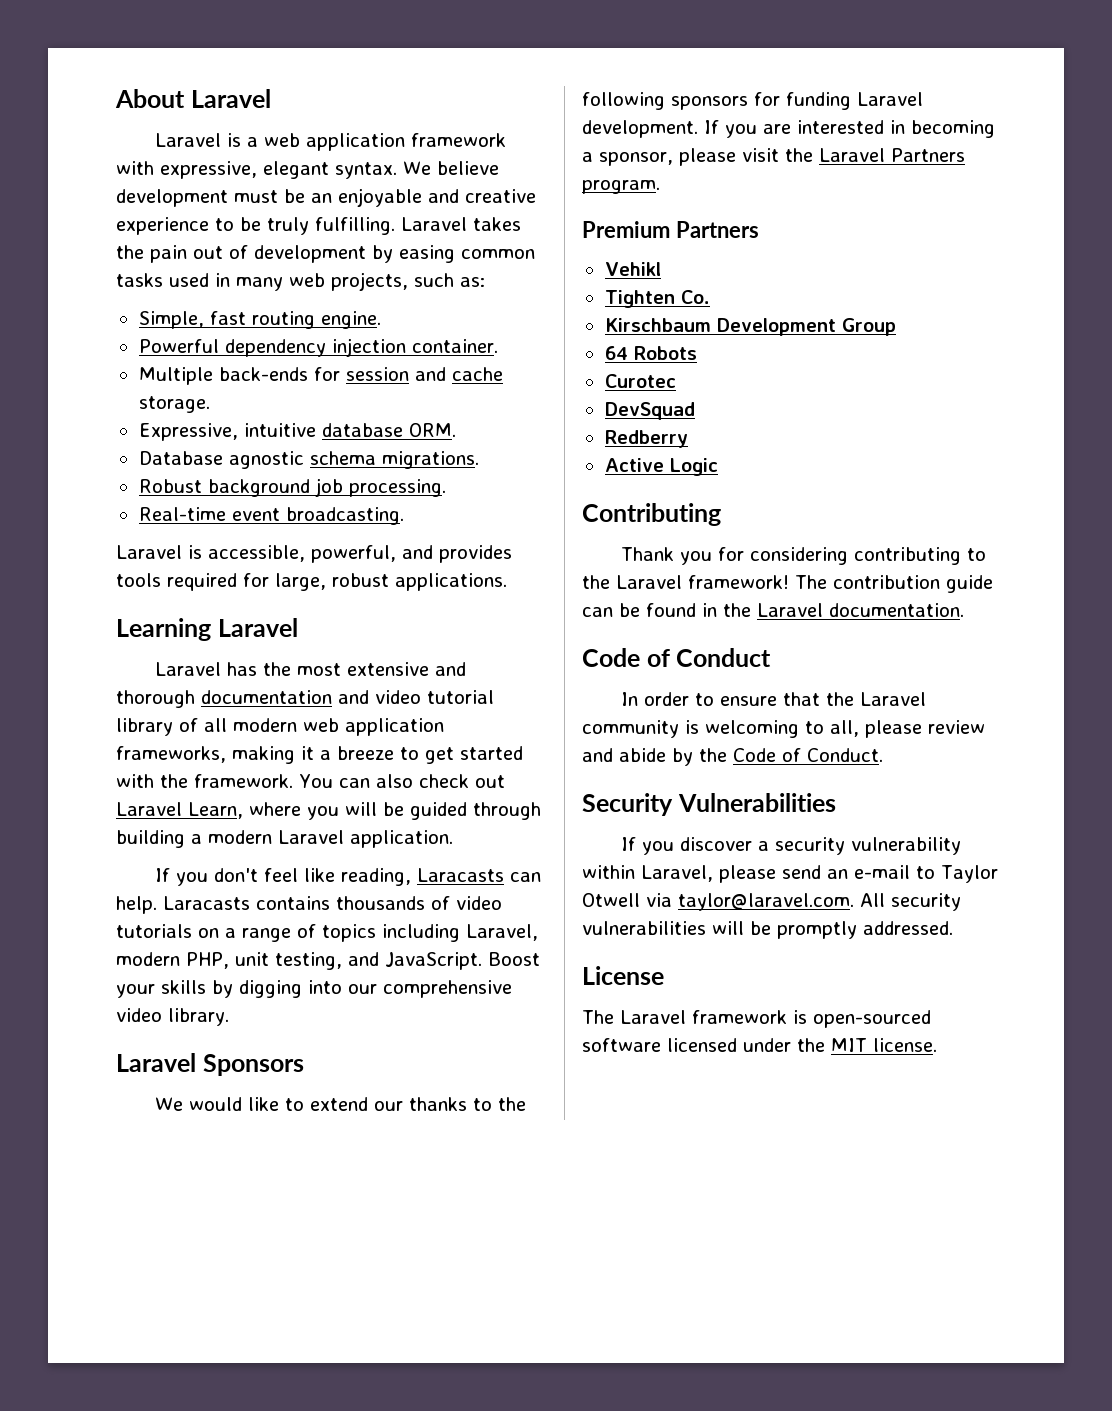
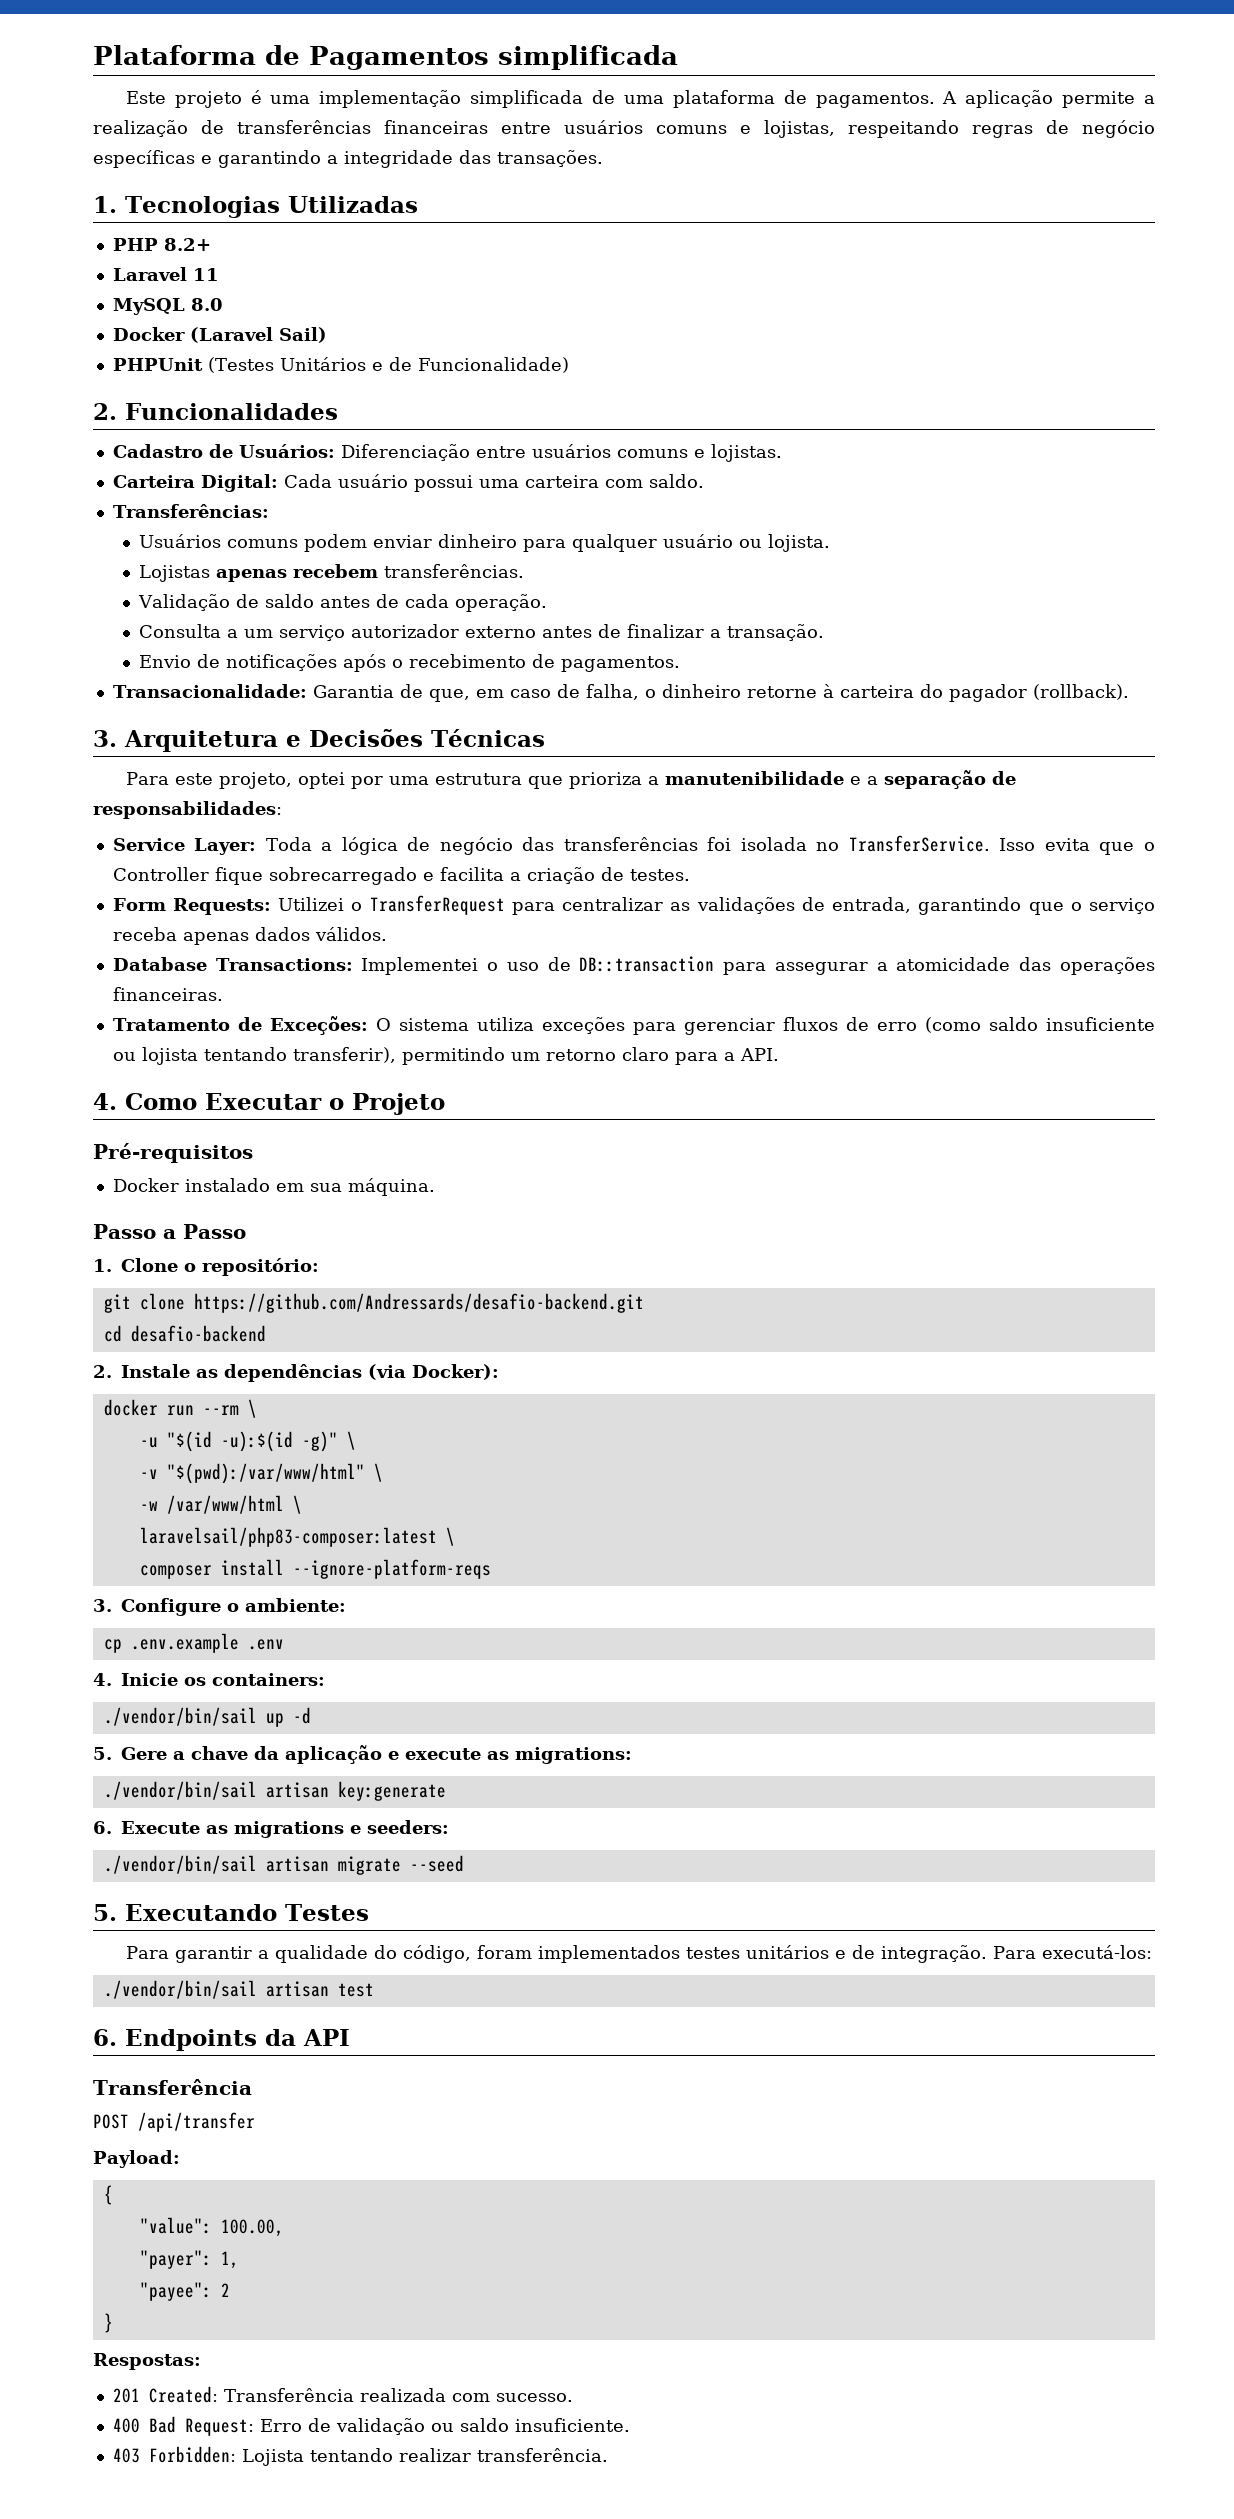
[115,89,271,108] [154,133,506,151] [116,161,499,179] [116,188,536,207] [116,217,521,235] [116,245,535,263] [116,272,485,291] [138,311,381,329] [138,338,498,357] [138,367,503,385] [138,396,210,413] [138,423,456,441] [138,451,479,469] [138,478,446,497] [138,507,404,525] [116,545,512,563] [116,573,507,591] [116,618,298,641] [154,662,466,676] [116,690,494,708] [116,718,444,736] [116,746,523,764] [116,774,505,788] [116,802,541,820] [116,830,453,848] [154,868,541,886] [116,896,502,914] [116,924,538,942] [116,952,540,970] [116,980,512,998] [116,1008,229,1026] [116,1053,304,1076] [154,1097,526,1111] [582,92,923,110] [582,120,995,138] [582,148,965,166] [582,180,660,194] [582,221,759,238] [604,262,661,276] [604,290,710,308] [604,318,896,336] [604,346,697,360] [604,374,676,388] [604,402,695,420] [604,430,688,448] [604,458,718,476] [582,503,721,526] [620,547,986,565] [582,575,993,593] [582,603,964,617] [582,648,772,667] [620,692,926,706] [582,720,985,738] [582,748,883,766] [582,793,836,816] [620,837,961,855] [582,865,998,883] [582,893,961,911] [582,921,953,939] [582,966,664,985] [582,1010,931,1028] [582,1038,937,1052] About Laravel // Laravel is a web application framework with expressive, elegant syntax. We believe development must be an enjoyable and creative experience to be truly fulfilling. Laravel takes the pain out of development by easing common tasks used in many web projects, such as: // Simple, fast routing engine. // Powerful dependency injection container. // Multiple back-ends for session and cache storage. // Expressive, intuitive database ORM. // Database agnostic schema migrations. // Robust background job processing. // Real-time event broadcasting. // Laravel is accessible, powerful, and provides tools required for large, robust applications. // Learning Laravel // Laravel has the most extensive and thorough documentation and video tutorial library of all modern web application frameworks, making it a breeze to get started with the framework. You can also check out Laravel Learn, where you will be guided through building a modern Laravel application. // If you don't feel like reading, Laracasts can help. Laracasts contains thousands of video tutorials on a range of topics including Laravel, modern PHP, unit testing, and JavaScript. Boost your skills by digging into our comprehensive video library. // Laravel Sponsors // We would like to extend our thanks to the following sponsors for funding Laravel development. If you are interested in becoming a sponsor, please visit the Laravel Partners program. // Premium Partners // Vehikl // Tighten Co. // Kirschbaum Development Group // 64 Robots // Curotec // DevSquad // Redberry // Active Logic // Contributing // Thank you for considering contributing to the Laravel framework! The contribution guide can be found in the Laravel documentation. // Code of Conduct // In order to ensure that the Laravel community is welcoming to all, please review and abide by the Code of Conduct. // Security Vulnerabilities // If you discover a security vulnerability within Laravel, please send an e-mail to Taylor Otwell via taylor@laravel.com. All security vulnerabilities will be promptly addressed. // License // The Laravel framework is open-sourced software licensed under the MIT license. -> [93,45,678,70] [125,90,1155,108] [93,120,1155,138] [93,150,603,168] [93,196,418,218] [112,238,211,251] [112,267,219,281] [112,298,223,315] [112,327,327,343] [112,357,569,373] [93,403,338,420] [112,444,782,462] [112,474,704,492] [112,504,269,518] [139,534,831,552] [139,564,525,582] [138,594,548,612] [139,624,825,641] [139,654,681,672] [112,684,1129,702] [93,729,545,752] [125,770,1016,789] [93,801,282,819] [112,835,1156,855] [112,867,690,885] [112,895,1155,915] [112,927,387,945] [112,956,1156,975] [112,987,223,1001] [112,1016,1155,1035] [112,1047,779,1065] [93,1093,445,1115] [93,1143,253,1163] [112,1178,435,1196] [93,1224,246,1239] [93,1258,319,1276] [103,1293,644,1313] [103,1325,266,1342] [93,1364,499,1382] [103,1399,257,1418] [139,1431,356,1452] [139,1463,383,1484] [139,1495,302,1514] [139,1527,455,1547] [139,1559,491,1579] [93,1598,346,1616] [103,1633,284,1653] [93,1673,325,1686] [103,1707,311,1727] [93,1745,632,1764] [103,1781,446,1801] [93,1820,449,1838] [103,1855,464,1875] [93,1904,369,1921] [125,1945,1152,1963] [103,1980,374,1999] [93,2029,350,2051] [93,2079,252,2095] [93,2112,255,2132] [93,2150,180,2168] [103,2185,113,2205] [139,2217,284,2237] [139,2250,239,2269] [139,2282,230,2301] [103,2313,113,2333] [93,2353,201,2370] [112,2386,573,2403] [112,2416,630,2436] [112,2446,608,2466] Plataforma de Pagamentos simplificada // Este projeto é uma implementação simplificada de uma plataforma de pagamentos. A aplicação permite a realização de transferências financeiras entre usuários comuns e lojistas, respeitando regras de negócio específicas e garantindo a integridade das transações. // 1. Tecnologias Utilizadas // PHP 8.2+ // Laravel 11 // MySQL 8.0 // Docker (Laravel Sail) // PHPUnit (Testes Unitários e de Funcionalidade) // 2. Funcionalidades // Cadastro de Usuários: Diferenciação entre usuários comuns e lojistas. // Carteira Digital: Cada usuário possui uma carteira com saldo. // Transferências: // Usuários comuns podem enviar dinheiro para qualquer usuário ou lojista. // Lojistas apenas recebem transferências. // Validação de saldo antes de cada operação. // Consulta a um serviço autorizador externo antes de finalizar a transação. // Envio de notificações após o recebimento de pagamentos. // Transacionalidade: Garantia de que, em caso de falha, o dinheiro retorne à carteira do pagador (rollback). // 3. Arquitetura e Decisões Técnicas // Para este projeto, optei por uma estrutura que prioriza a manutenibilidade e a separação de responsabilidades: // Service Layer: Toda a lógica de negócio das transferências foi isolada no TransferService. Isso evita que o Controller fique sobrecarregado e facilita a criação de testes. // Form Requests: Utilizei o TransferRequest para centralizar as validações de entrada, garantindo que o serviço receba apenas dados válidos. // Database Transactions: Implementei o uso de DB::transaction para assegurar a atomicidade das operações financeiras. // Tratamento de Exceções: O sistema utiliza exceções para gerenciar fluxos de erro (como saldo insuficiente ou lojista tentando transferir), permitindo um retorno claro para a API. // 4. Como Executar o Projeto // Pré-requisitos // Docker instalado em sua máquina. // Passo a Passo // 1. Clone o repositório: // git clone https://github.com/Andressards/desafio-backend.git // cd desafio-backend // 2. Instale as dependências (via Docker): // docker run --rm \ // -u "$(id -u):$(id -g)" \ // -v "$(pwd):/var/www/html" \ // -w /var/www/html \ // laravelsail/php83-composer:latest \ // composer install --ignore-platform-reqs // 3. Configure o ambiente: // cp .env.example .env // 4. Inicie os containers: // ./vendor/bin/sail up -d // 5. Gere a chave da aplicação e execute as migrations: // ./vendor/bin/sail artisan key:generate // 6. Execute as migrations e seeders: // ./vendor/bin/sail artisan migrate --seed // 5. Executando Testes // Para garantir a qualidade do código, foram implementados testes unitários e de integração. Para executá-los: // ./vendor/bin/sail artisan test // 6. Endpoints da API // Transferência // POST /api/transfer // Payload: // { // "value": 100.00, // "payer": 1, // "payee": 2 // } // Respostas: // 201 Created: Transferência realizada com sucesso. // 400 Bad Request: Erro de validação ou saldo insuficiente. // 403 Forbidden: Lojista tentando realizar transferência.

